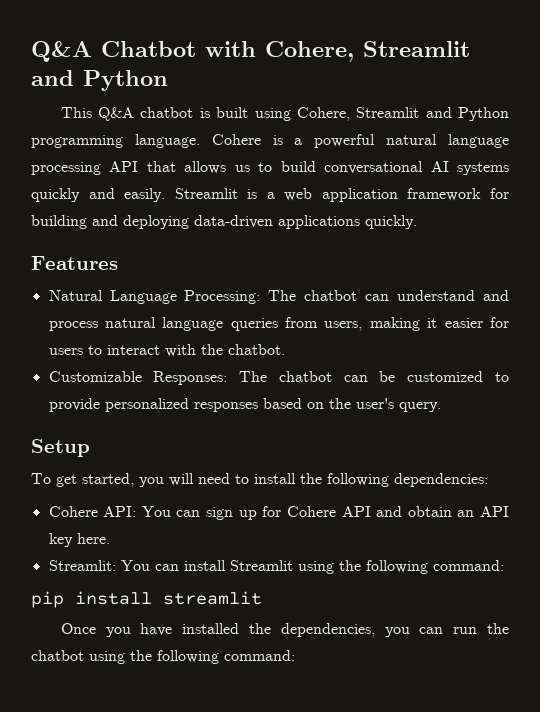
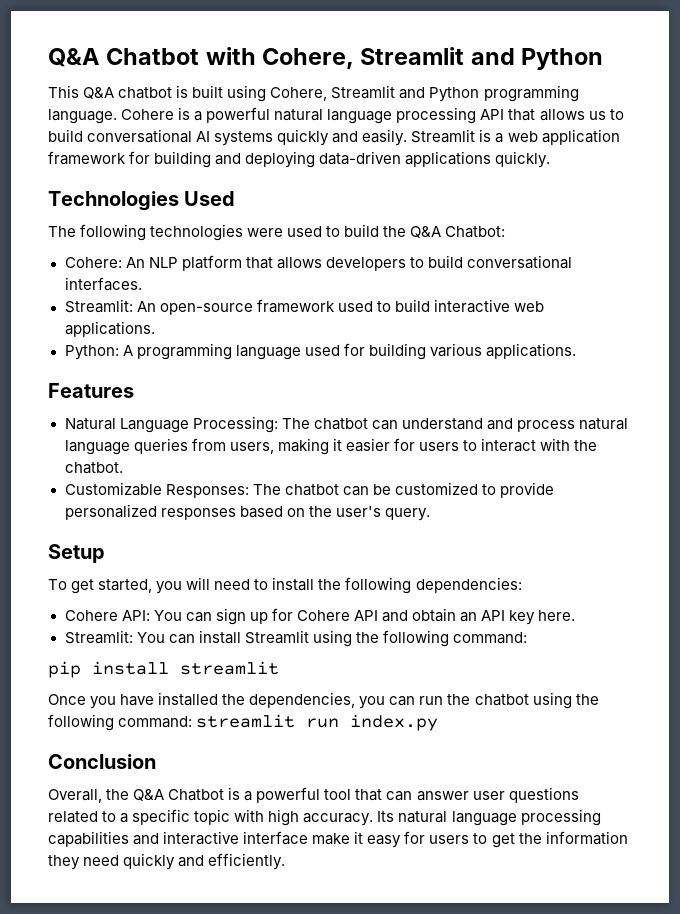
(417, 222) none -> [48,191,236,211] [48,224,506,241] [64,255,572,271] [64,277,142,291] [64,299,544,315] [64,321,155,337] [64,343,576,360] // Technologies Used // The following technologies were used to build the Q&A Chatbot: // Cohere: An NLP platform that allows developers to build conversational interfaces. // Streamlit: An open-source framework used to build interactive web applications. // Python: A programming language used for building various applications.
(295, 655) none -> [196,714,439,731] [48,754,156,769] [48,787,579,803] [48,809,601,826] [48,831,628,848] [48,853,286,870] streamlit run index.py // Conclusion // Overall, the Q&A Chatbot is a powerful tool that can answer user questions related to a specific topic with high accuracy. Its natural language processing capabilities and interactive interface make it easy for users to get the information they need quickly and efficiently.

